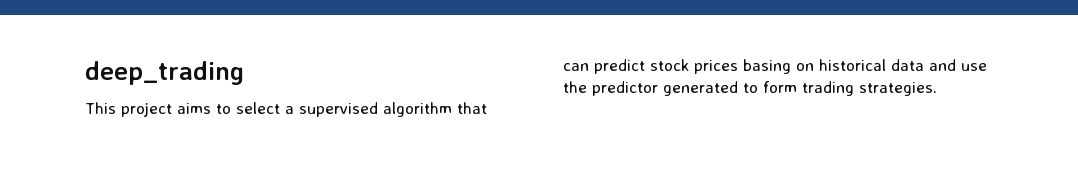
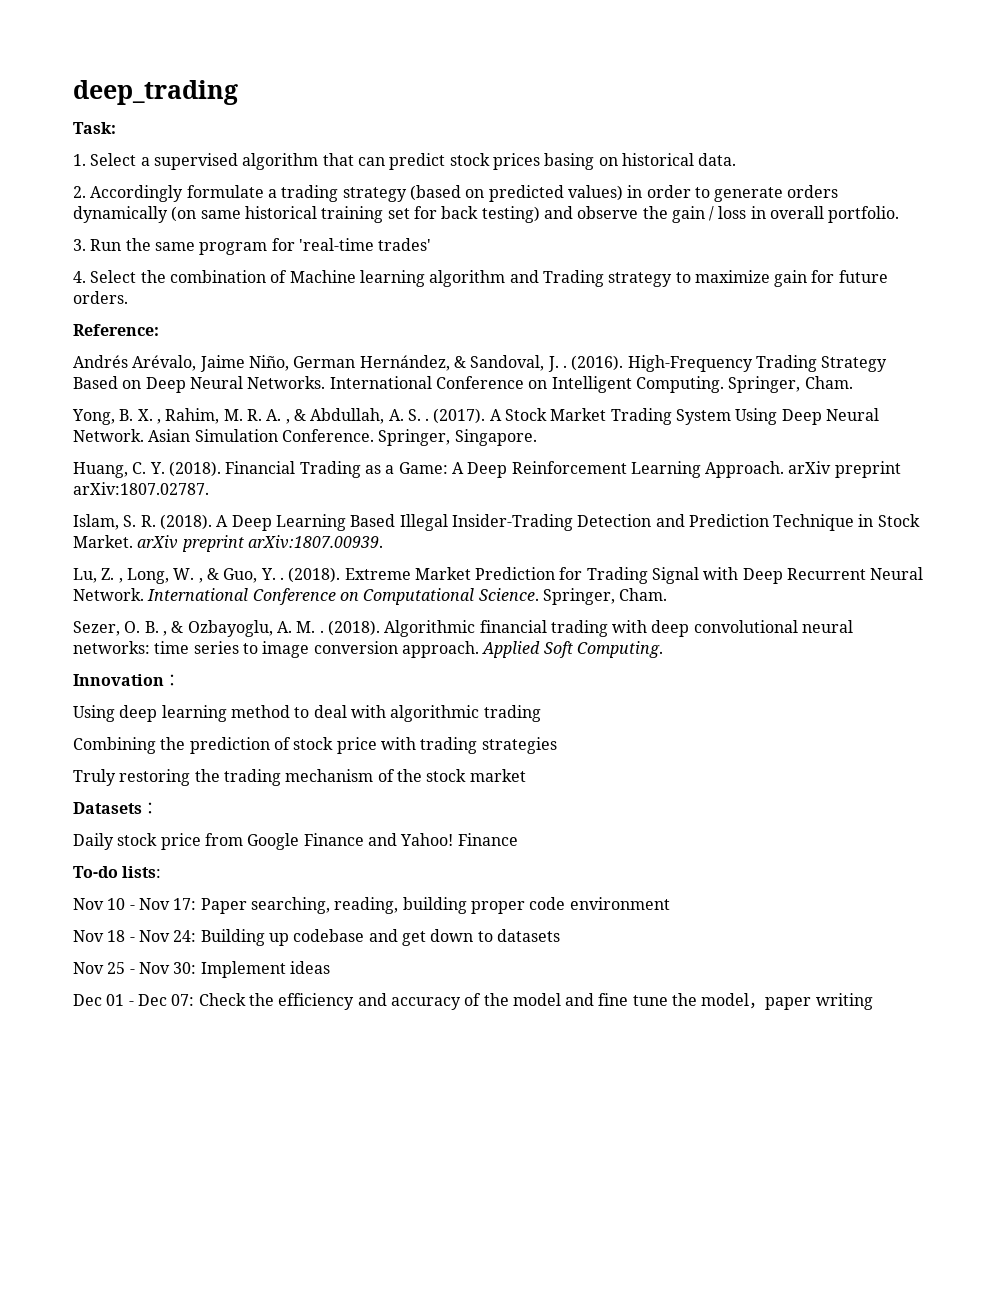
[85,102,280,117] This project aims to select -> [73,122,116,134] [73,153,137,166] Task: // 1. Select
[891,59,987,71] [563,81,937,96] data and use the predictor generated to form trading strategies. -> [698,153,737,166] [73,185,839,202] [73,206,900,223] [73,238,432,255] [73,270,888,287] [73,291,128,304] [73,324,159,336] [73,355,888,372] [73,376,853,393] [72,408,880,425] [73,429,537,446] [73,461,901,478] [73,482,209,495] [73,514,920,531] [73,535,383,552] [73,567,924,584] [73,588,668,605] [73,620,854,637] [73,641,663,658] [73,674,180,686] [73,705,541,722] [73,737,557,754] [73,769,526,786] [73,802,158,814] [73,833,518,850] [73,866,162,878] [73,897,670,914] [73,929,560,946] [73,961,330,978] [73,993,873,1010] data. // 2. Accordingly formulate a trading strategy (based on predicted values) in order to generate orders dynamically (on same historical training set for back testing) and observe the gain / loss in overall portfolio. // 3. Run the same program for 'real-time trades' // 4. Select the combination of Machine learning algorithm and Trading strategy to maximize gain for future orders. // Reference: // Andrés Arévalo, Jaime Niño, German Hernández, & Sandoval, J. . (2016). High-Frequency Trading Strategy Based on Deep Neural Networks. International Conference on Intelligent Computing. Springer, Cham. // Yong, B. X. , Rahim, M. R. A. , & Abdullah, A. S. . (2017). A Stock Market Trading System Using Deep Neural Network. Asian Simulation Conference. Springer, Singapore. // Huang, C. Y. (2018). Financial Trading as a Game: A Deep Reinforcement Learning Approach. arXiv preprint arXiv:1807.02787. // Islam, S. R. (2018). A Deep Learning Based Illegal Insider-Trading Detection and Prediction Technique in Stock Market. arXiv preprint arXiv:1807.00939. // Lu, Z. , Long, W. , & Guo, Y. . (2018). Extreme Market Prediction for Trading Signal with Deep Recurrent Neural Network. International Conference on Computational Science. Springer, Cham. // Sezer, O. B. , & Ozbayoglu, A. M. . (2018). Algorithmic financial trading with deep convolutional neural networks: time series to image conversion approach. Applied Soft Computing. // Innovation： // Using deep learning method to deal with algorithmic trading // Combining the prediction of stock price with trading strategies // Truly restoring the trading mechanism of the stock market // Datasets： // Daily stock price from Google Finance and Yahoo! Finance // To-do lists: // Nov 10 - Nov 17: Paper searching, reading, building proper code environment // Nov 18 - Nov 24: Building up codebase and get down to datasets // Nov 25 - Nov 30: Implement ideas // Dec 01 - Dec 07: Check the efficiency and accuracy of the model and fine tune the model，paper writing

